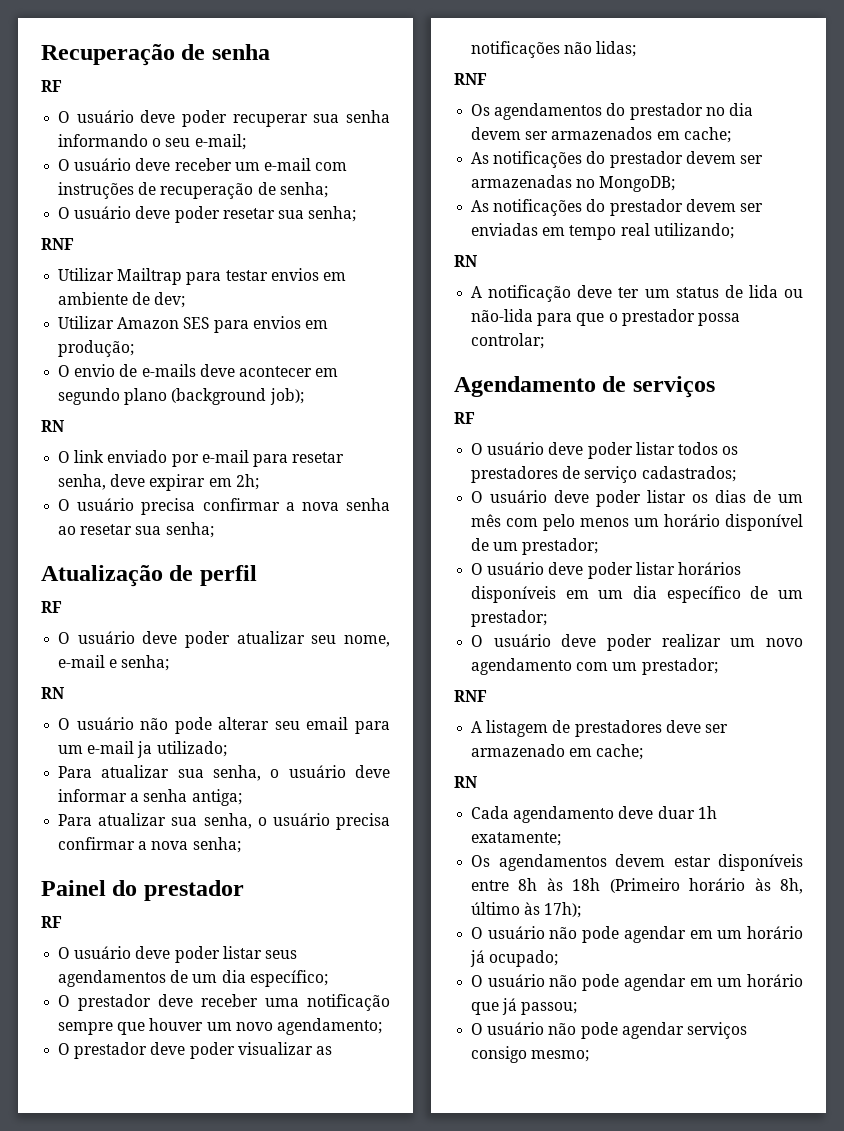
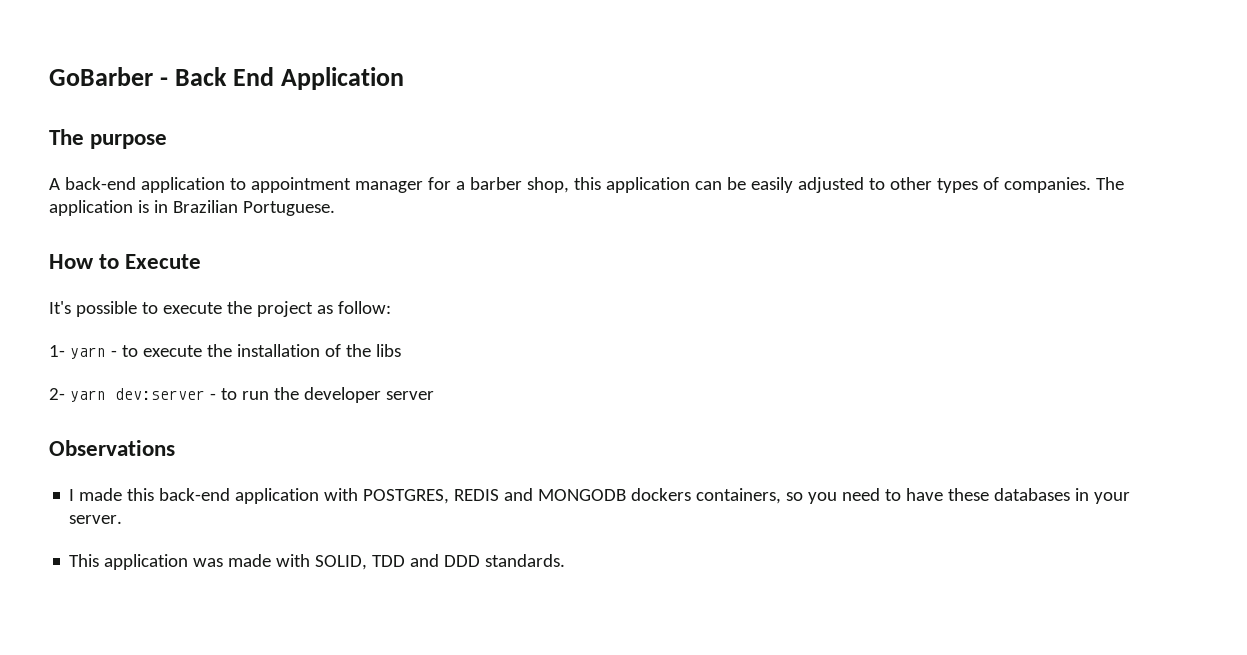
[41,44,270,66] [41,80,62,92] [58,110,390,127] [58,134,246,150] [58,158,348,171] [58,182,328,199] [58,206,357,223] [41,238,74,250] [58,268,346,285] [58,292,186,308] [58,316,328,333] [58,340,135,357] [58,364,339,377] [58,388,304,405] [41,420,64,432] [58,450,345,467] [58,474,259,491] [58,498,390,515] [58,522,214,538] [41,565,257,587] [41,601,62,613] [58,631,390,648] [58,655,170,671] [41,687,64,699] [58,717,390,734] [58,741,227,758] [58,765,390,781] [58,789,242,806] [58,813,390,830] [58,837,241,853] [41,880,244,901] [41,916,62,928] [58,946,297,963] [58,970,328,987] [58,994,390,1011] [58,1018,382,1035] [58,1042,332,1059] [471,41,637,58] [454,73,487,85] [471,103,753,120] [471,127,731,143] [471,151,763,168] [471,175,676,192] [471,199,763,216] [471,223,734,240] [454,255,477,267] [471,285,803,302] [471,309,740,326] [471,333,545,349] [454,376,715,398] [454,412,475,424] [471,442,739,459] [471,466,736,483] [471,490,803,507] [471,514,803,531] [471,538,599,555] [471,562,741,579] [471,586,803,603] [471,610,548,627] [471,634,803,651] [471,658,718,675] [454,690,487,702] [471,720,728,737] [471,744,644,760] [454,776,477,788] [471,806,717,823] [471,832,562,846] [471,854,803,871] [471,878,803,894] [471,902,582,918] [471,926,803,943] [470,950,559,967] [471,974,803,991] [471,998,578,1015] [471,1022,747,1039] [471,1046,590,1063] Recuperação de senha // RF // O usuário deve poder recuperar sua senha informando o seu e-mail; // O usuário deve receber um e-mail com instruções de recuperação de senha; // O usuário deve poder resetar sua senha; // RNF // Utilizar Mailtrap para testar envios em ambiente de dev; // Utilizar Amazon SES para envios em produção; // O envio de e-mails deve acontecer em segundo plano (background job); // RN // O link enviado por e-mail para resetar senha, deve expirar em 2h; // O usuário precisa confirmar a nova senha ao resetar sua senha; // Atualização de perfil // RF // O usuário deve poder atualizar seu nome, e-mail e senha; // RN // O usuário não pode alterar seu email para um e-mail ja utilizado; // Para atualizar sua senha, o usuário deve informar a senha antiga; // Para atualizar sua senha, o usuário precisa confirmar a nova senha; // Painel do prestador // RF // O usuário deve poder listar seus agendamentos de um dia específico; // O prestador deve receber uma notificação sempre que houver um novo agendamento; // O prestador deve poder visualizar as notificações não lidas; // RNF // Os agendamentos do prestador no dia devem ser armazenados em cache; // As notificações do prestador devem ser armazenadas no MongoDB; // As notificações do prestador devem ser enviadas em tempo real utilizando; // RN // A notificação deve ter um status de lida ou não-lida para que o prestador possa controlar; // Agendamento de serviços // RF // O usuário deve poder listar todos os prestadores de serviço cadastrados; // O usuário deve poder listar os dias de um mês com pelo menos um horário disponível de um prestador; // O usuário deve poder listar horários disponíveis em um dia específico de um prestador; // O usuário deve poder realizar um novo agendamento com um prestador; // RNF // A listagem de prestadores deve ser armazenado em cache; // RN // Cada agendamento deve duar 1h exatamente; // Os agendamentos devem estar disponíveis entre 8h às 18h (Primeiro horário às 8h, último às 17h); // O usuário não pode agendar em um horário já ocupado; // O usuário não pode agendar em um horário que já passou; // O usuário não pode agendar serviços consigo mesmo; -> [49,67,405,90] [49,129,168,149] [49,177,1124,193] [49,200,335,216] [49,254,202,269] [49,301,391,317] [49,344,401,359] [49,387,434,403] [49,440,175,456] [69,488,1131,504] [69,515,123,524] [69,554,566,570] GoBarber - Back End Application // The purpose // A back-end application to appointment manager for a barber shop, this application can be easily adjusted to other types of companies. The application is in Brazilian Portuguese. // How to Execute // It's possible to execute the project as follow: // 1- yarn - to execute the installation of the libs // 2- yarn dev:server - to run the developer server // Observations // I made this back-end application with POSTGRES, REDIS and MONGODB dockers containers, so you need to have these databases in your server. // This application was made with SOLID, TDD and DDD standards.

